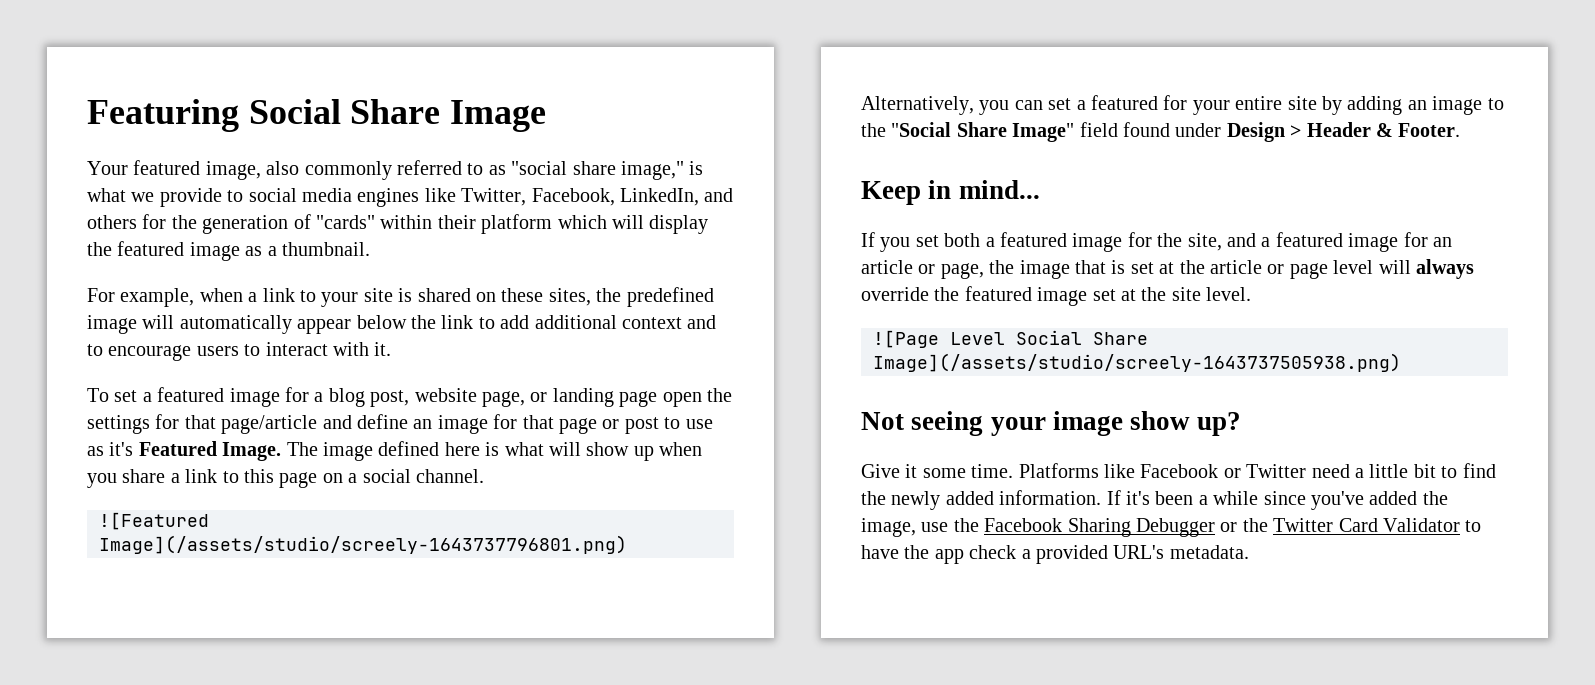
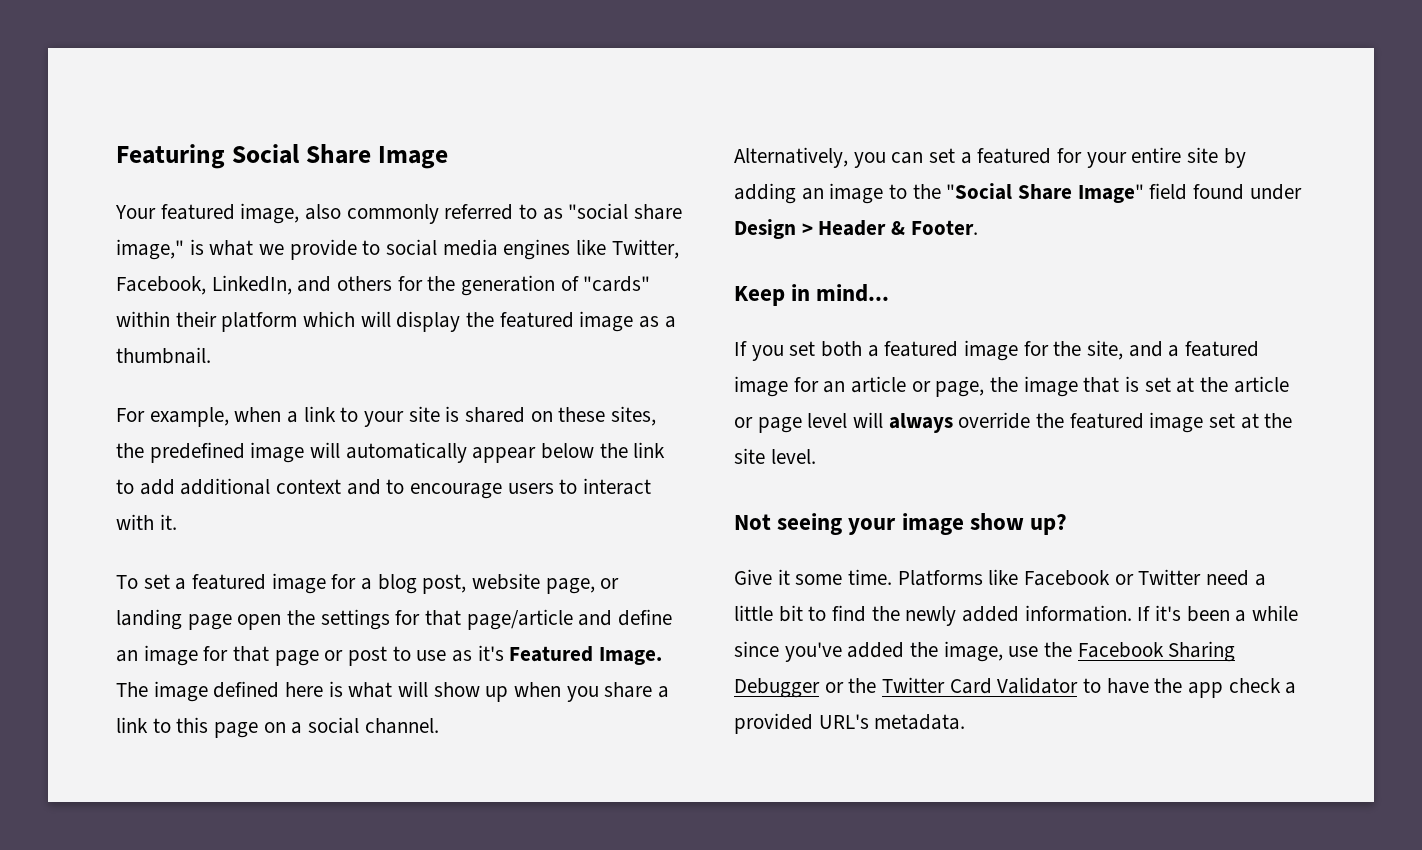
[99,512,209,530] [99,535,627,554] // ![Featured Image](/assets/studio/screely-1643737796801.png) -> (439, 726) none
[873,330,1148,348] [873,353,1401,372] // ![Page Level Social Share Image](/assets/studio/screely-1643737505938.png) -> (816, 456) none

